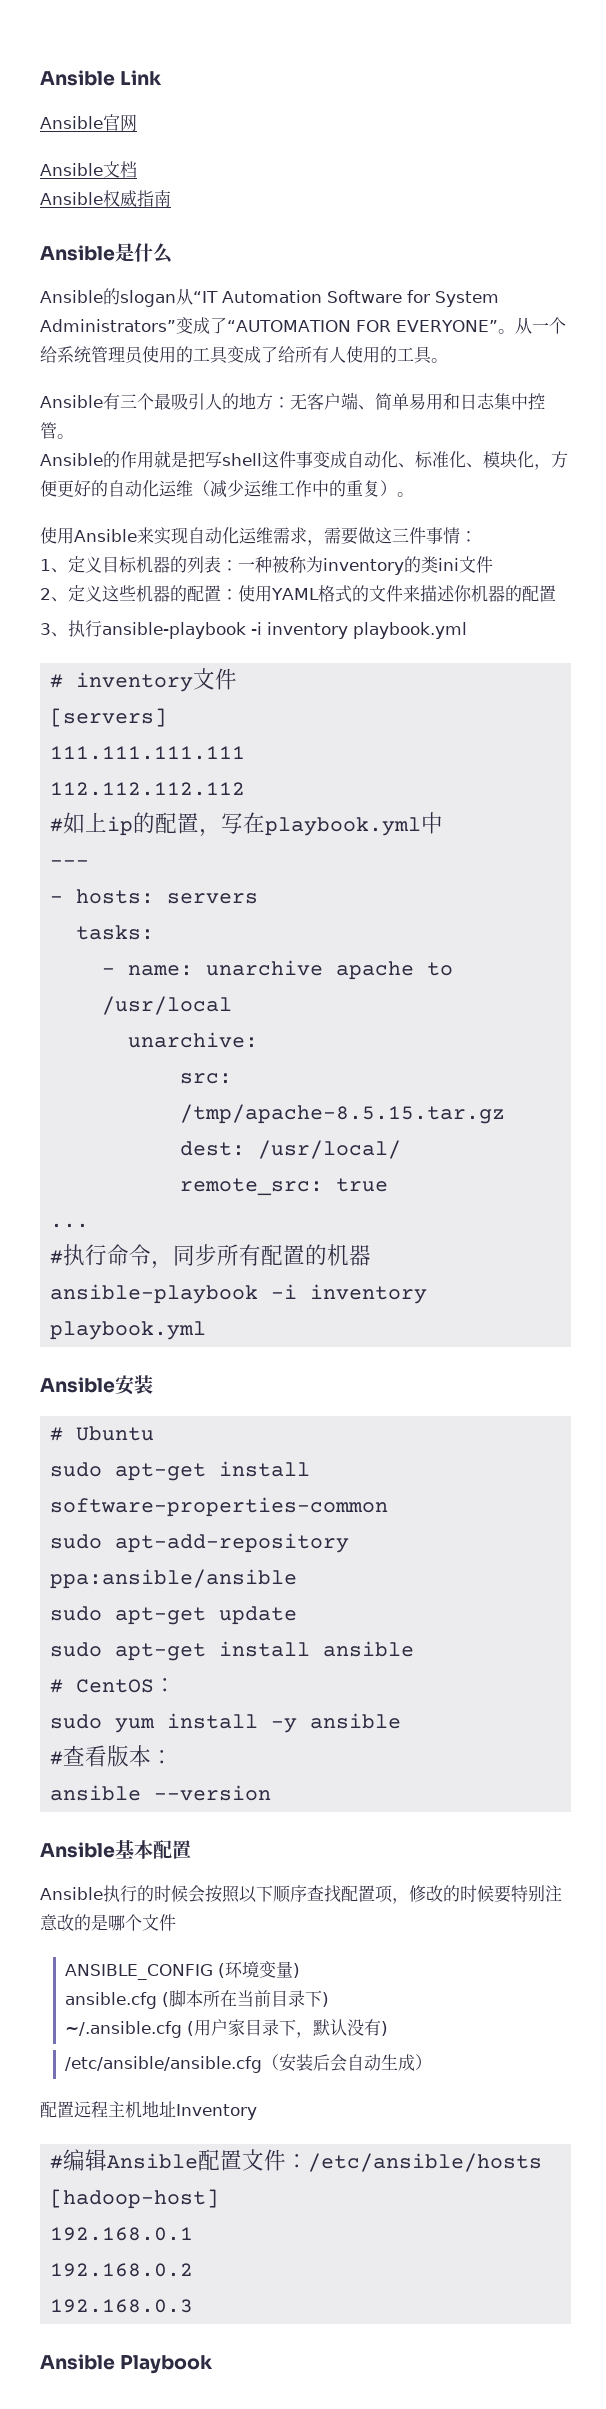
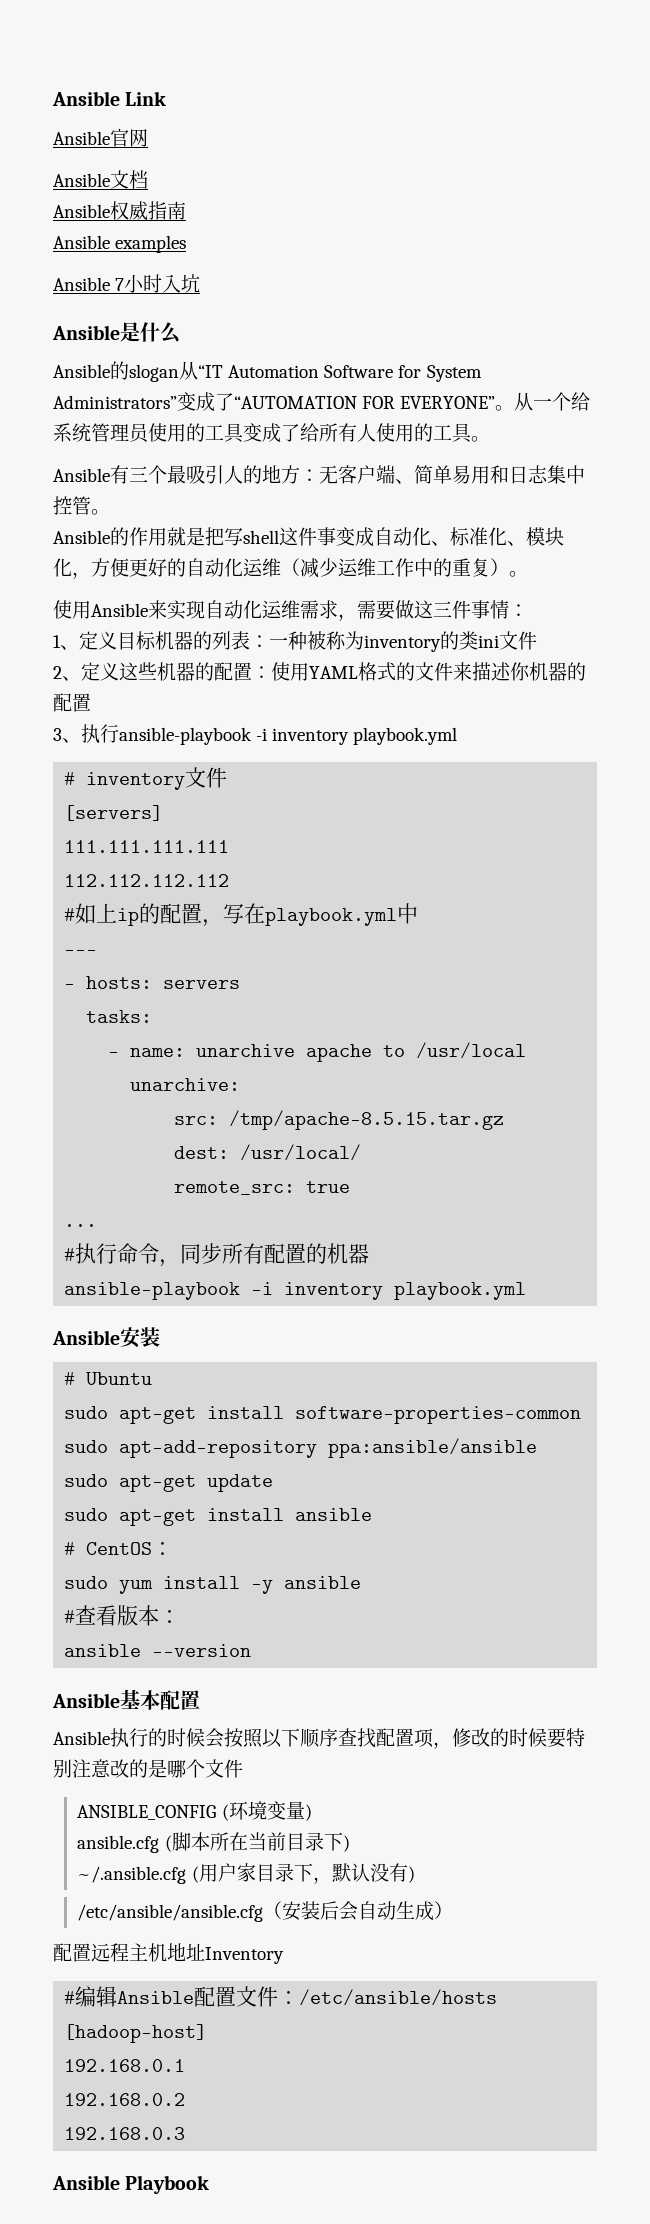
(171, 198) none -> [53,235,187,253] [53,274,201,293] // Ansible examples // Ansible 7小时入坑

